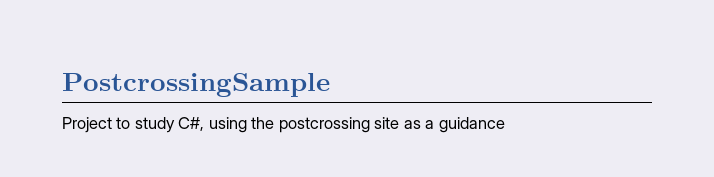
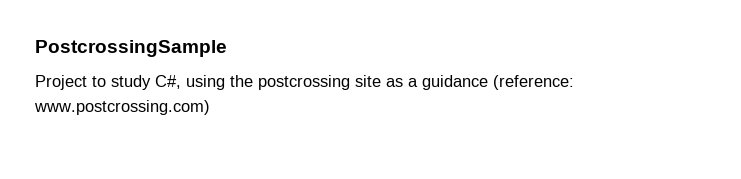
(505, 125) none -> [493,75,574,90] [34,100,210,115] (reference: www.postcrossing.com)

